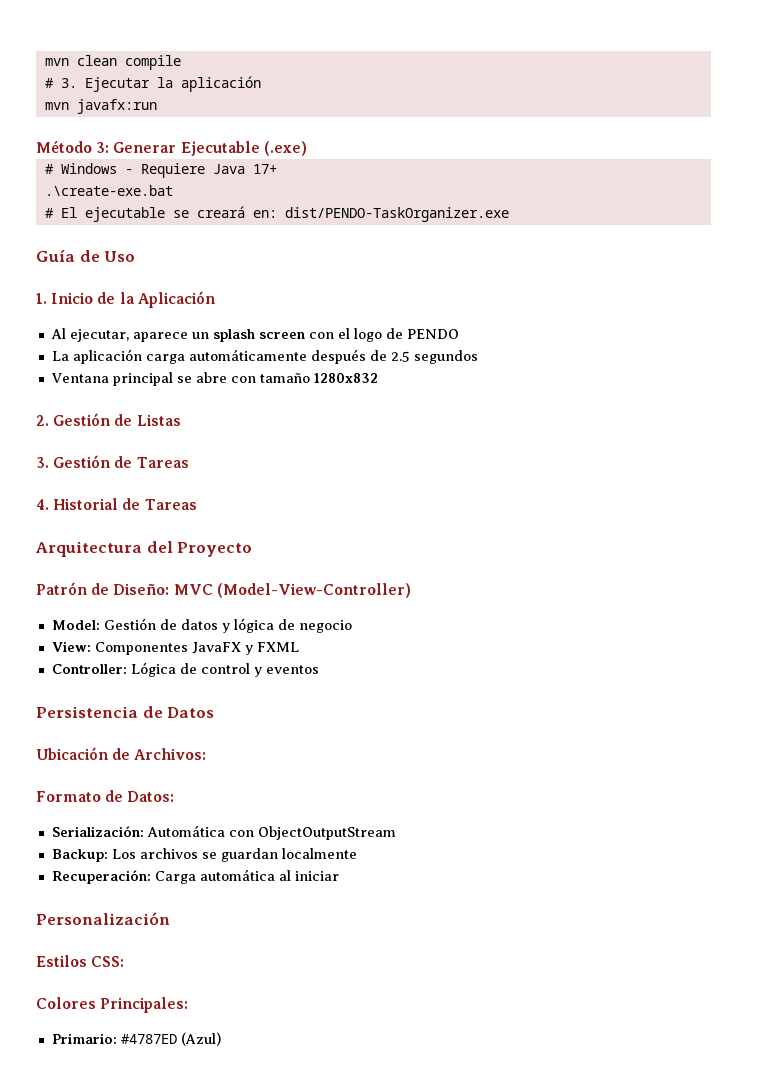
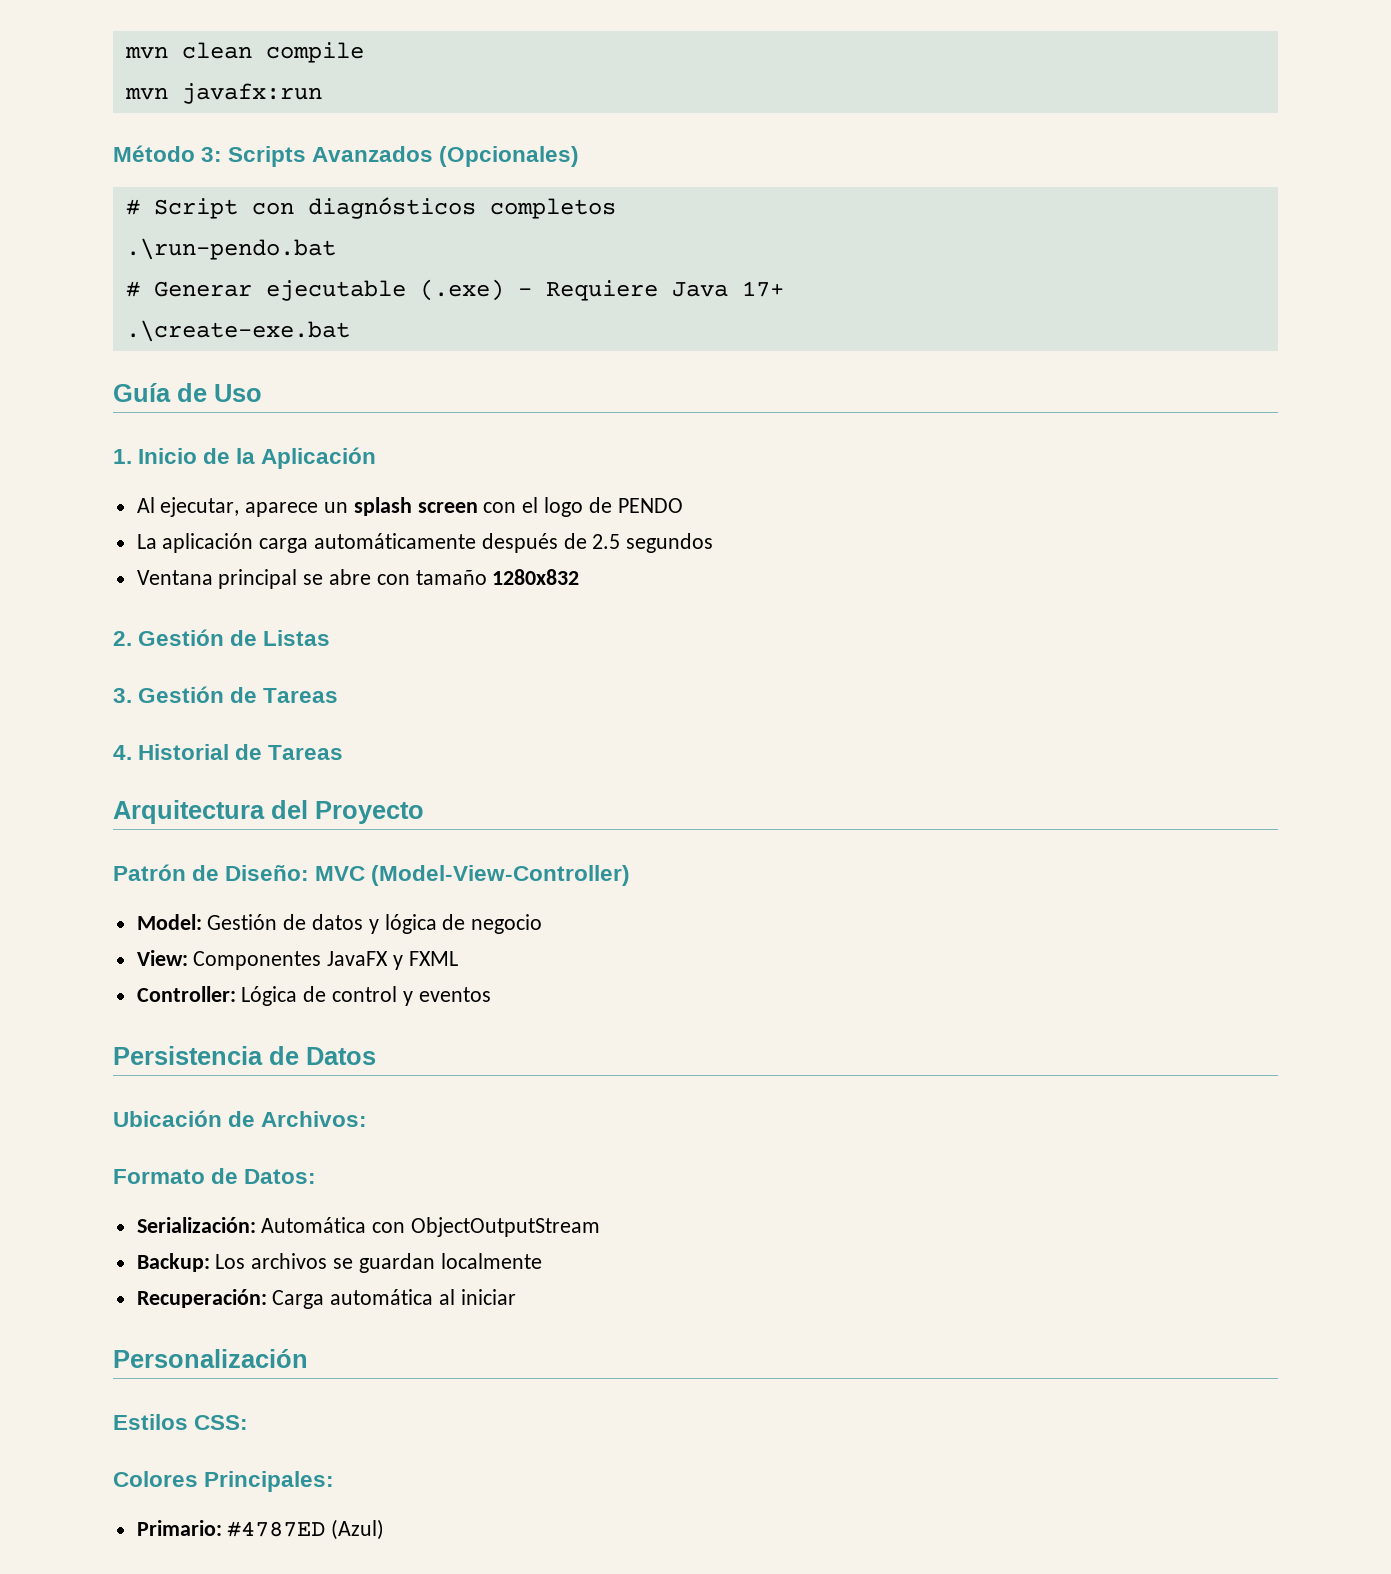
[44,76,261,92] // # 3. Ejecutar la aplicación -> (364, 52) none
[113,141,307,156] [44,163,117,174] Generar Ejecutable (.exe) // # Windows -> [228,146,580,167] [125,197,616,219] [125,238,336,260] [125,279,504,301] Scripts Avanzados (Opcionales) // # Script con diagnósticos completos // .\run-pendo.bat // # Generar ejecutable (.exe)
[44,206,509,222] // # El ejecutable se creará en: dist/PENDO-TaskOrganizer.exe -> (350, 331) none

